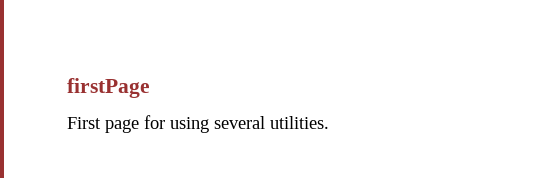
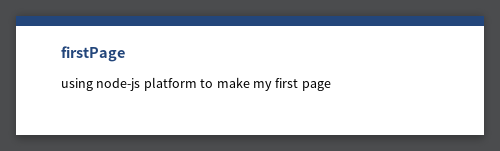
[67,115,329,133] First page for using several utilities. -> [61,77,331,91] using node-js platform to make my first page

